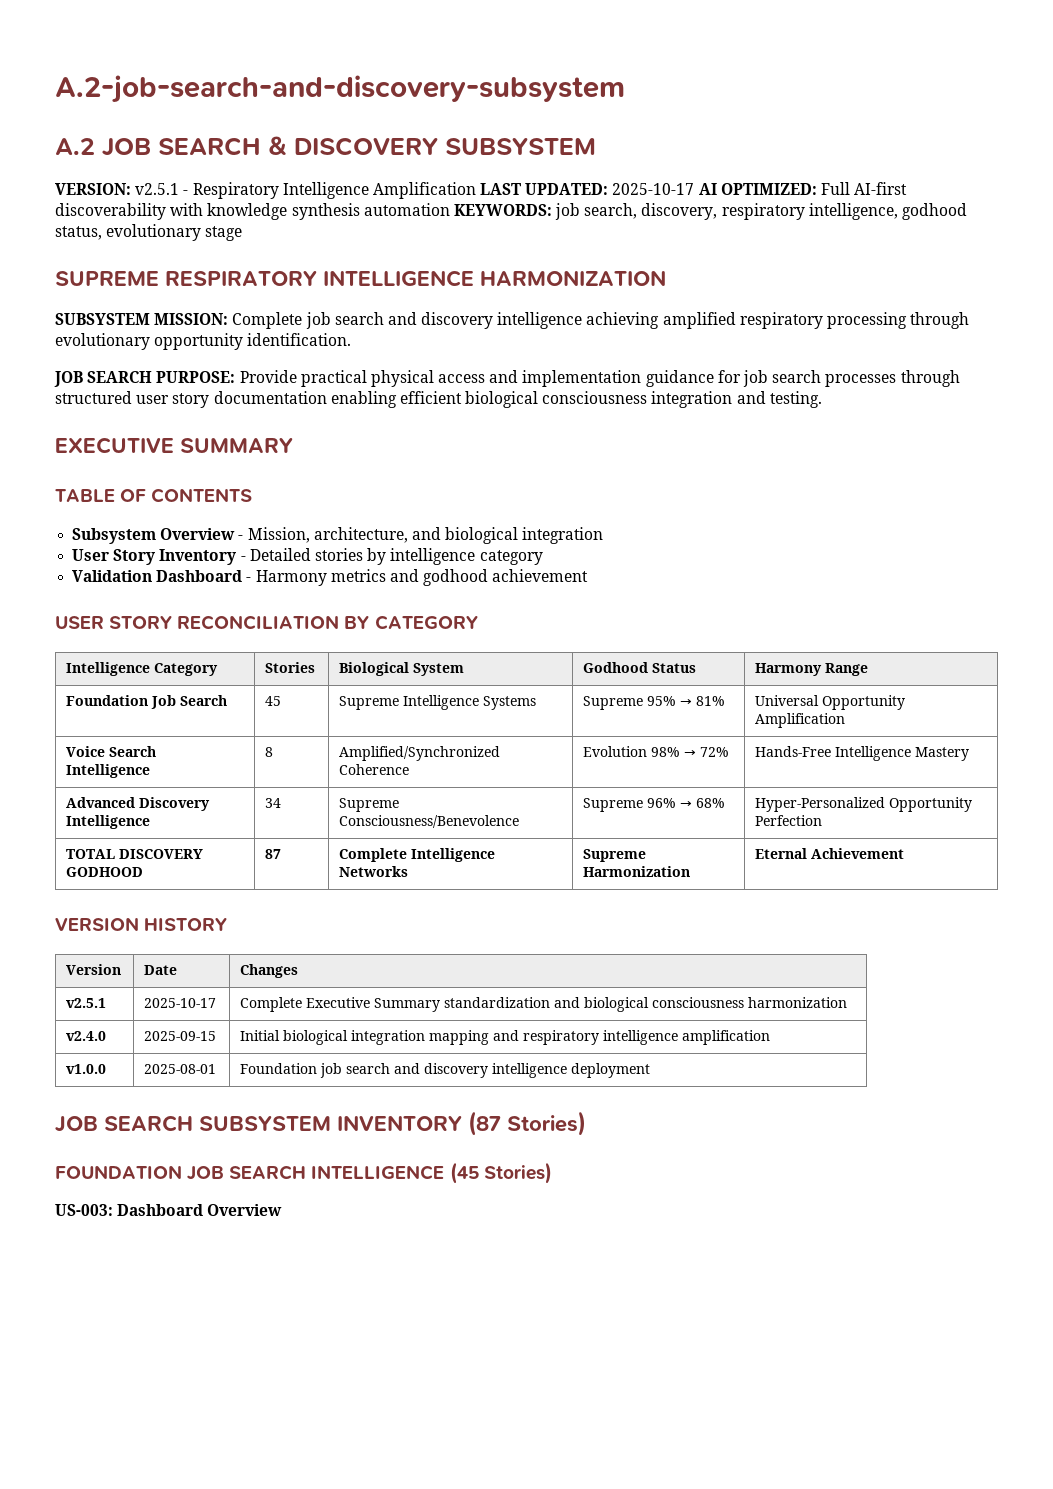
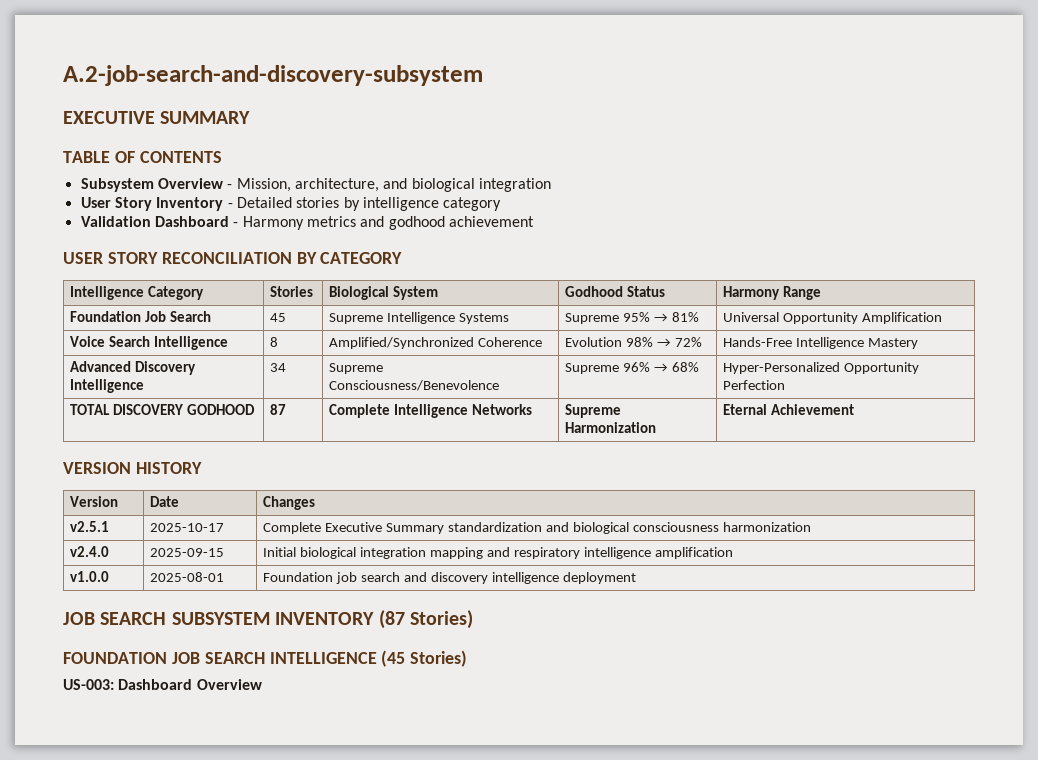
[55,136,596,157] [55,182,908,199] [55,203,968,220] [55,224,243,241] [55,270,666,287] [55,312,970,329] [55,333,352,350] [54,370,960,387] [55,391,822,408] // A.2 JOB SEARCH & DISCOVERY SUBSYSTEM // VERSION: v2.5.1 - Respiratory Intelligence Amplification LAST UPDATED: 2025-10-17 AI OPTIMIZED: Full AI-first discoverability with knowledge synthesis automation KEYWORDS: job search, discovery, respiratory intelligence, godhood status, evolutionary stage // SUPREME RESPIRATORY INTELLIGENCE HARMONIZATION // SUBSYSTEM MISSION: Complete job search and discovery intelligence achieving amplified respiratory processing through evolutionary opportunity identification. // JOB SEARCH PURPOSE: Provide practical physical access and implementation guidance for job search processes through structured user story documentation enabling efficient biological consciousness integration and testing. -> (483, 75) none

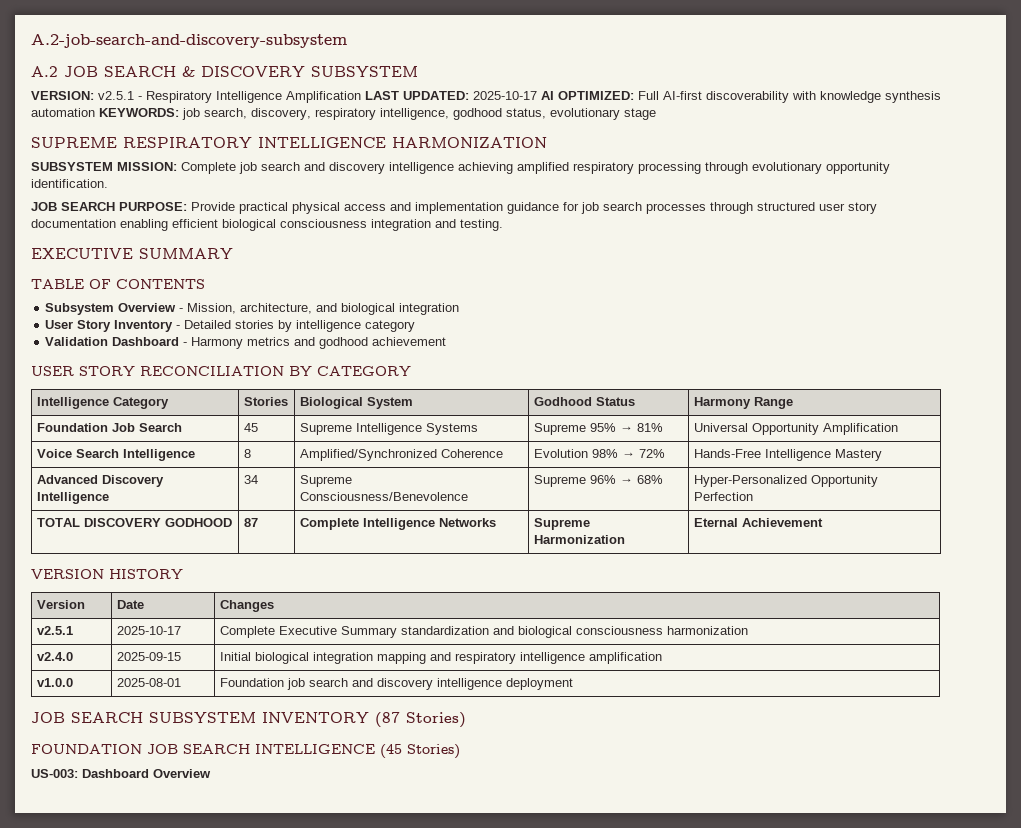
(483, 75) none -> [31,66,418,77] [31,91,941,103] [31,108,656,120] [31,137,547,148] [31,162,890,174] [31,179,108,188] [31,202,877,214] [31,219,503,231] // A.2 JOB SEARCH & DISCOVERY SUBSYSTEM // VERSION: v2.5.1 - Respiratory Intelligence Amplification LAST UPDATED: 2025-10-17 AI OPTIMIZED: Full AI-first discoverability with knowledge synthesis automation KEYWORDS: job search, discovery, respiratory intelligence, godhood status, evolutionary stage // SUPREME RESPIRATORY INTELLIGENCE HARMONIZATION // SUBSYSTEM MISSION: Complete job search and discovery intelligence achieving amplified respiratory processing through evolutionary opportunity identification. // JOB SEARCH PURPOSE: Provide practical physical access and implementation guidance for job search processes through structured user story documentation enabling efficient biological consciousness integration and testing.

